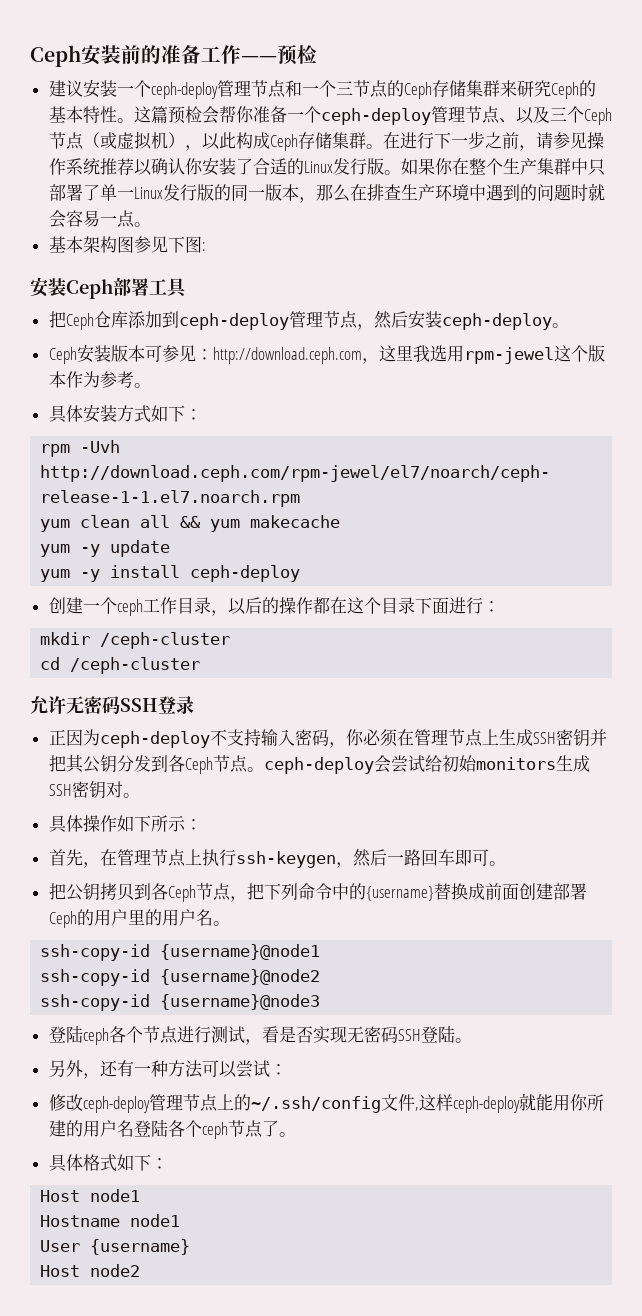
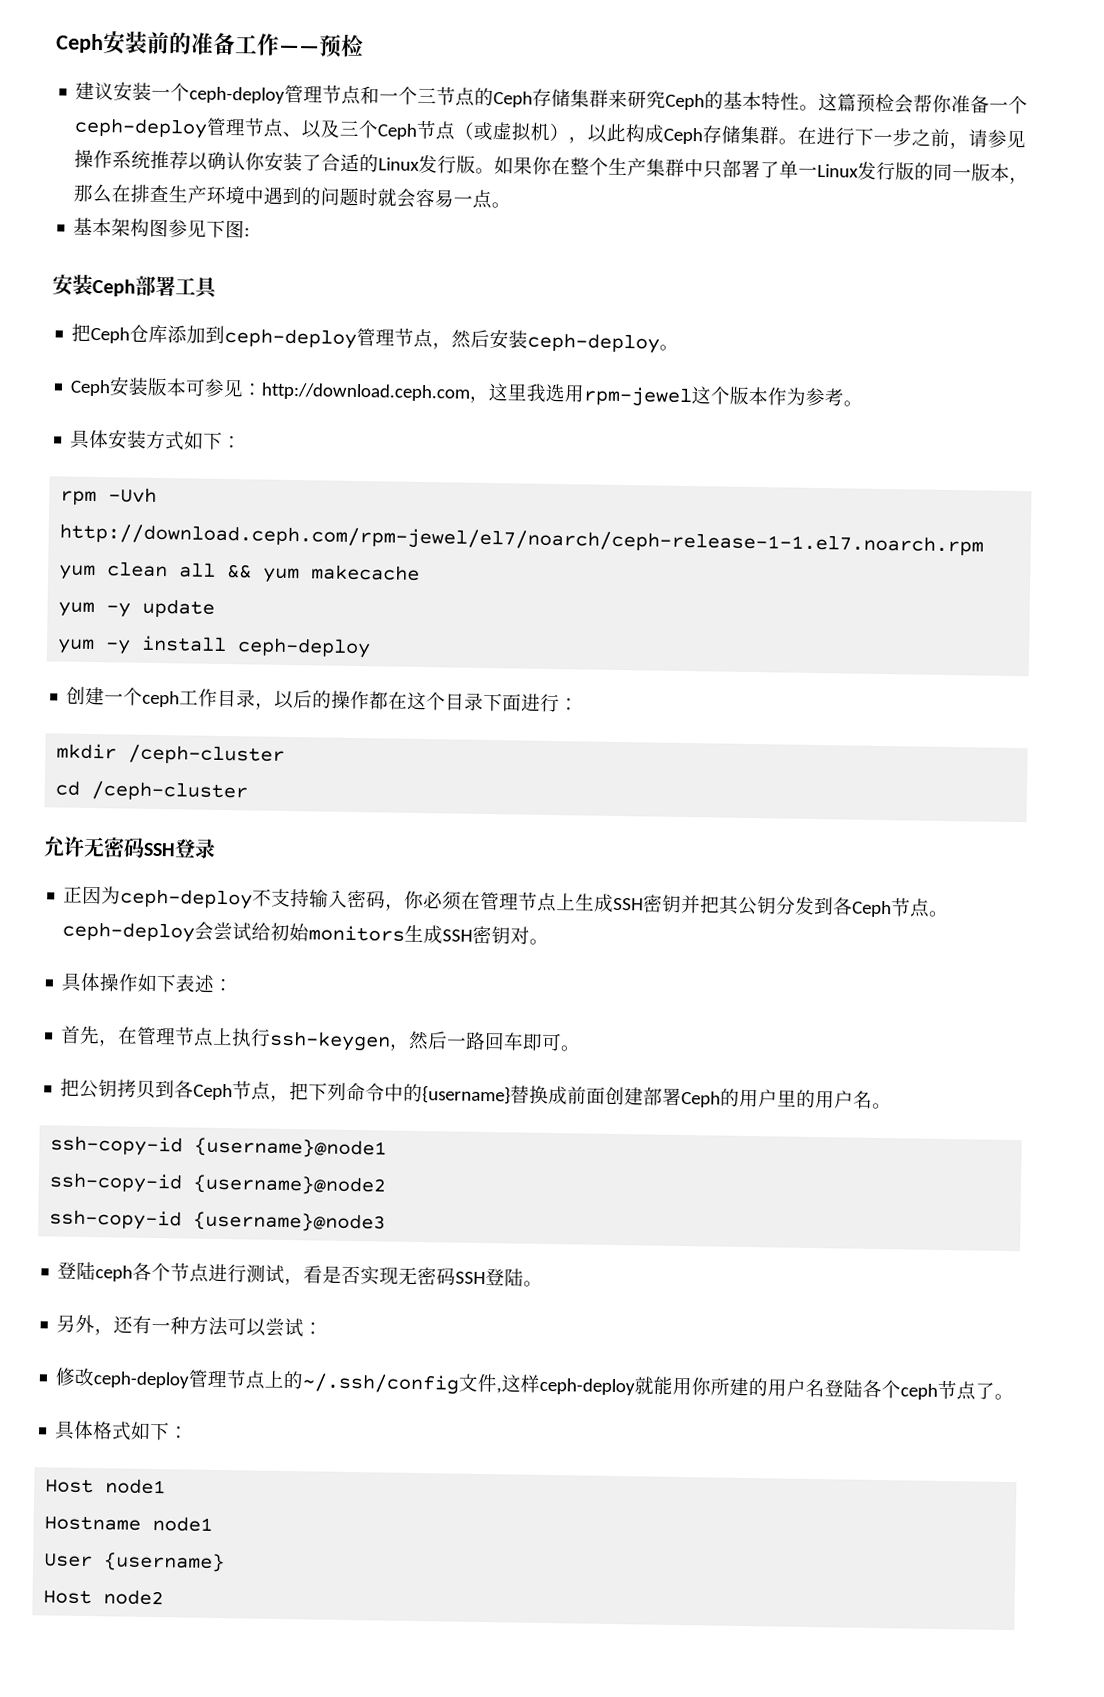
[150,815,186,832] 所示 -> [175,974,216,993] 表述

